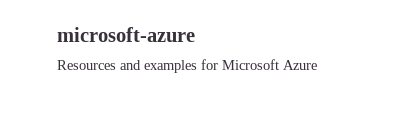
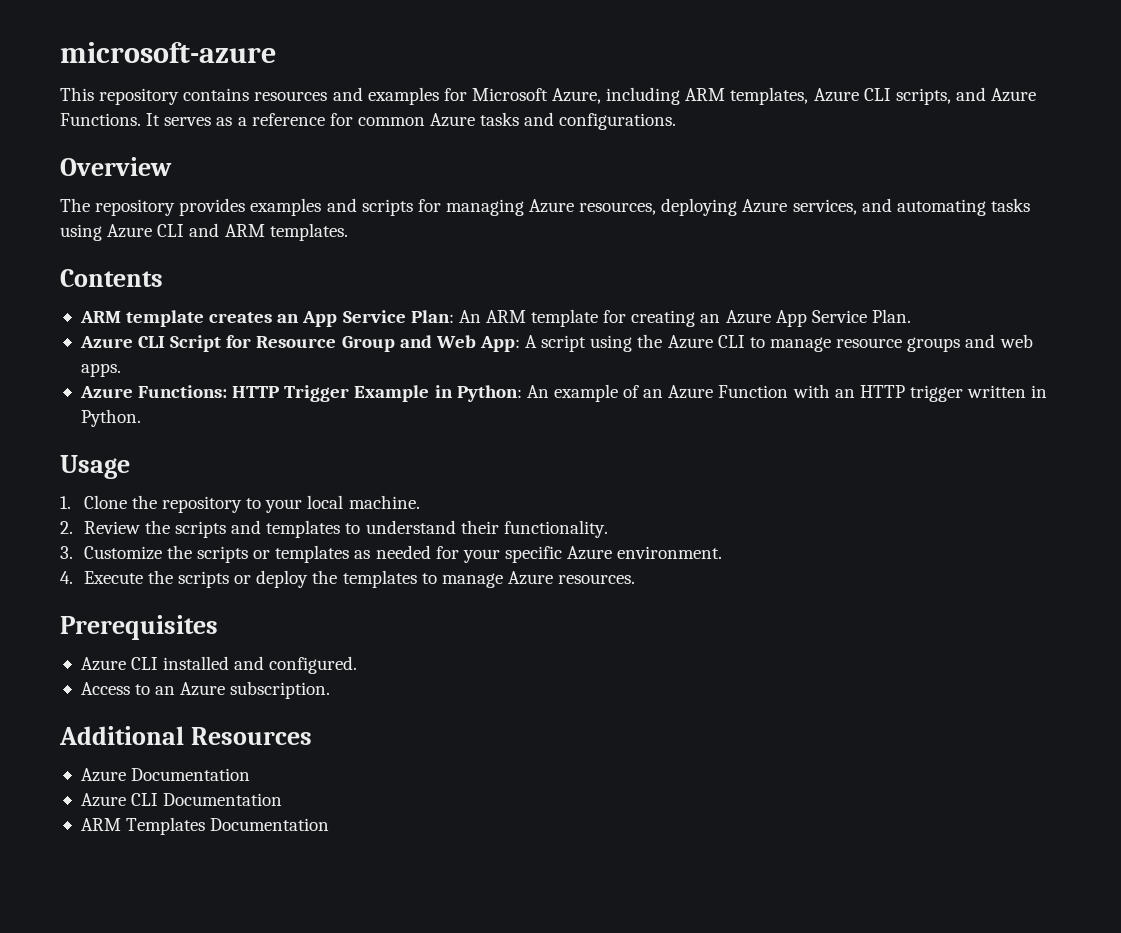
[57,59,317,73] Resources and examples for Microsoft Azure -> [60,87,1037,105] [60,112,677,130] [60,157,172,176] [60,198,1030,216] [60,223,348,241] [60,269,163,287] [79,309,911,327] [79,334,1033,352] [80,363,121,377] [79,384,1048,402] [80,409,141,427] [60,455,130,479] [60,495,420,513] [60,520,608,538] [60,545,723,563] [60,570,636,588] [60,615,218,640] [80,656,358,674] [80,681,331,699] [59,726,312,745] [80,768,251,782] [80,793,283,807] [80,817,330,835] This repository contains resources and examples for Microsoft Azure, including ARM templates, Azure CLI scripts, and Azure Functions. It serves as a reference for common Azure tasks and configurations. // Overview // The repository provides examples and scripts for managing Azure resources, deploying Azure services, and automating tasks using Azure CLI and ARM templates. // Contents // ARM template creates an App Service Plan: An ARM template for creating an Azure App Service Plan. // Azure CLI Script for Resource Group and Web App: A script using the Azure CLI to manage resource groups and web apps. // Azure Functions: HTTP Trigger Example in Python: An example of an Azure Function with an HTTP trigger written in Python. // Usage // 1. Clone the repository to your local machine. // 2. Review the scripts and templates to understand their functionality. // 3. Customize the scripts or templates as needed for your specific Azure environment. // 4. Execute the scripts or deploy the templates to manage Azure resources. // Prerequisites // Azure CLI installed and configured. // Access to an Azure subscription. // Additional Resources // Azure Documentation // Azure CLI Documentation // ARM Templates Documentation

